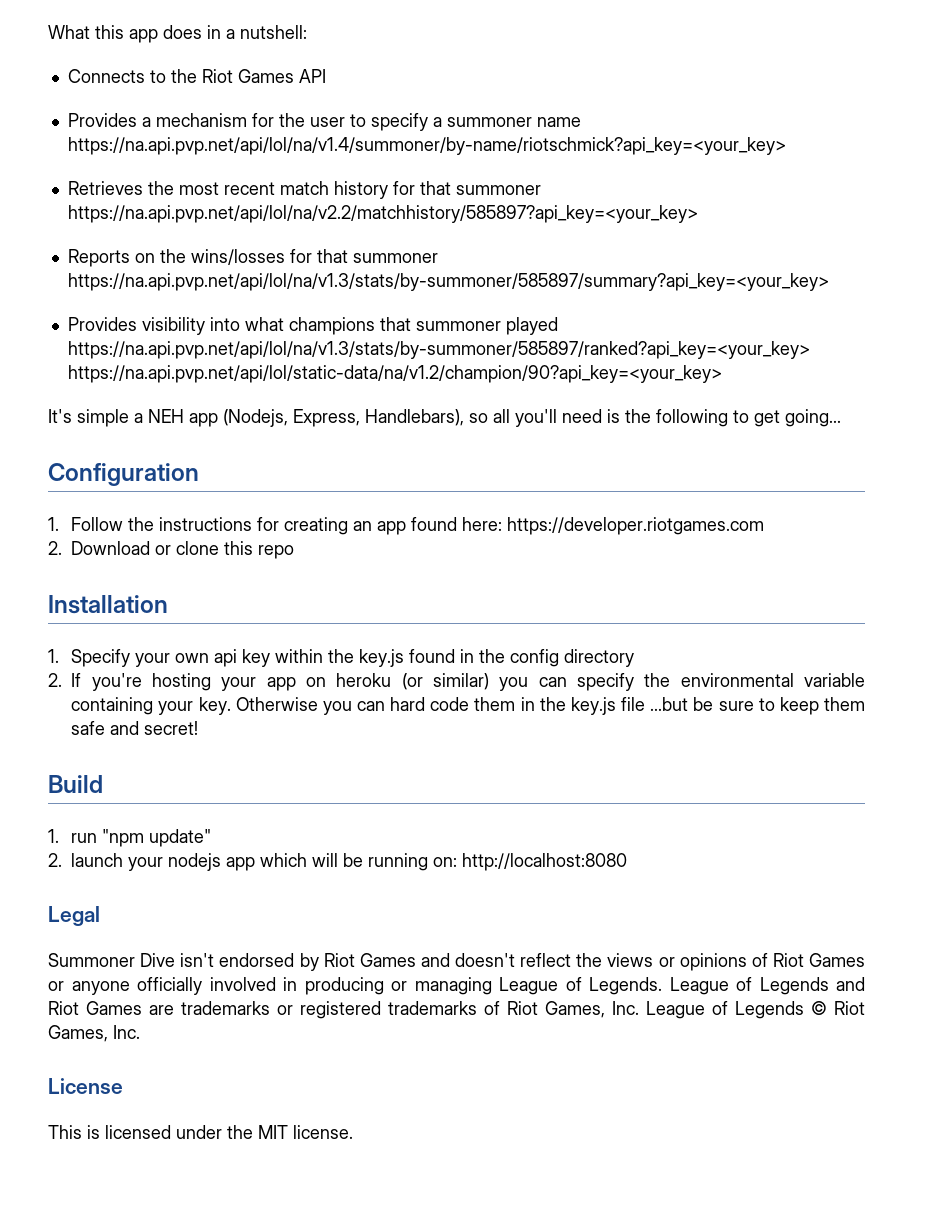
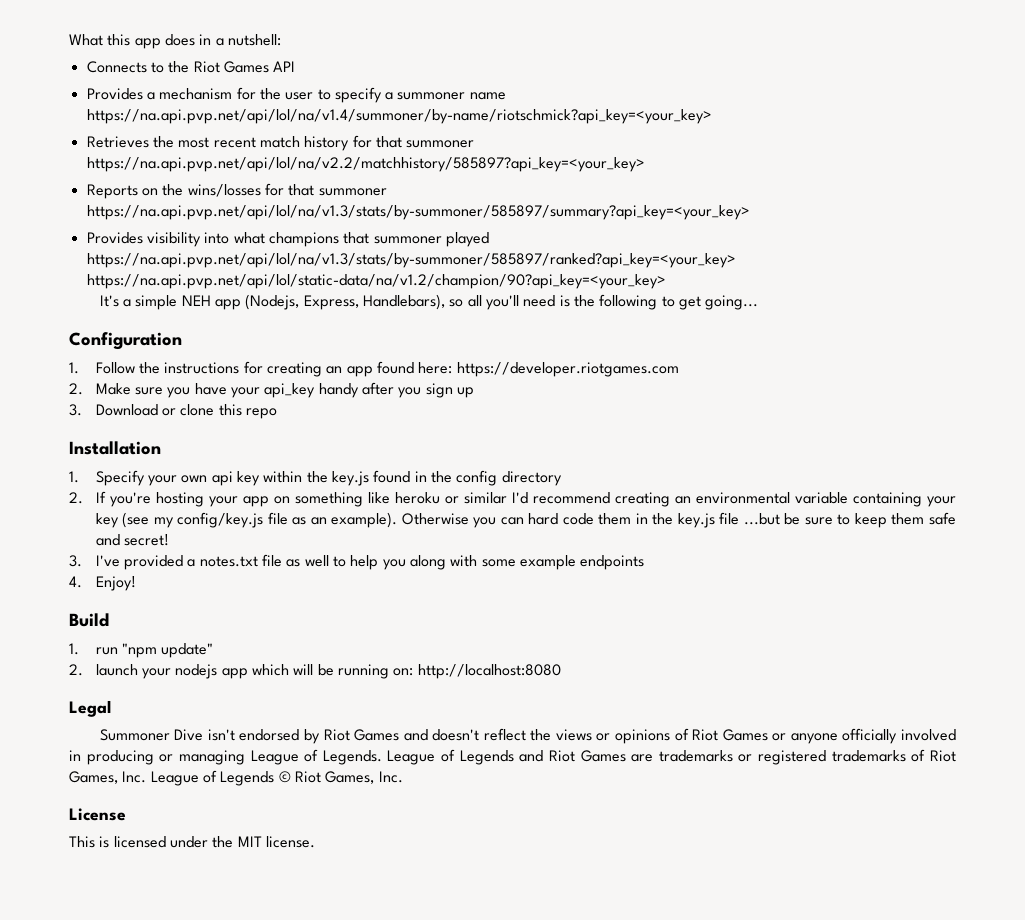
[77,409,143,427] simple a -> [123,295,178,310] a simple
(62, 548) none -> [95,382,474,398] [69,404,82,416] Make sure you have your api_key handy after you sign up // 3.
[336,673,866,691] [71,697,231,715] heroku (or similar) you can specify the environmental variable containing your key. -> [294,492,956,507] [95,512,398,528] something like heroku or similar I'd recommend creating an environmental variable containing your key (see my config/key.js file as an example).
(199, 728) none -> [69,554,645,570] [69,576,136,591] // 3. I've provided a notes.txt file as well to help you along with some example endpoints // 4. Enjoy!

